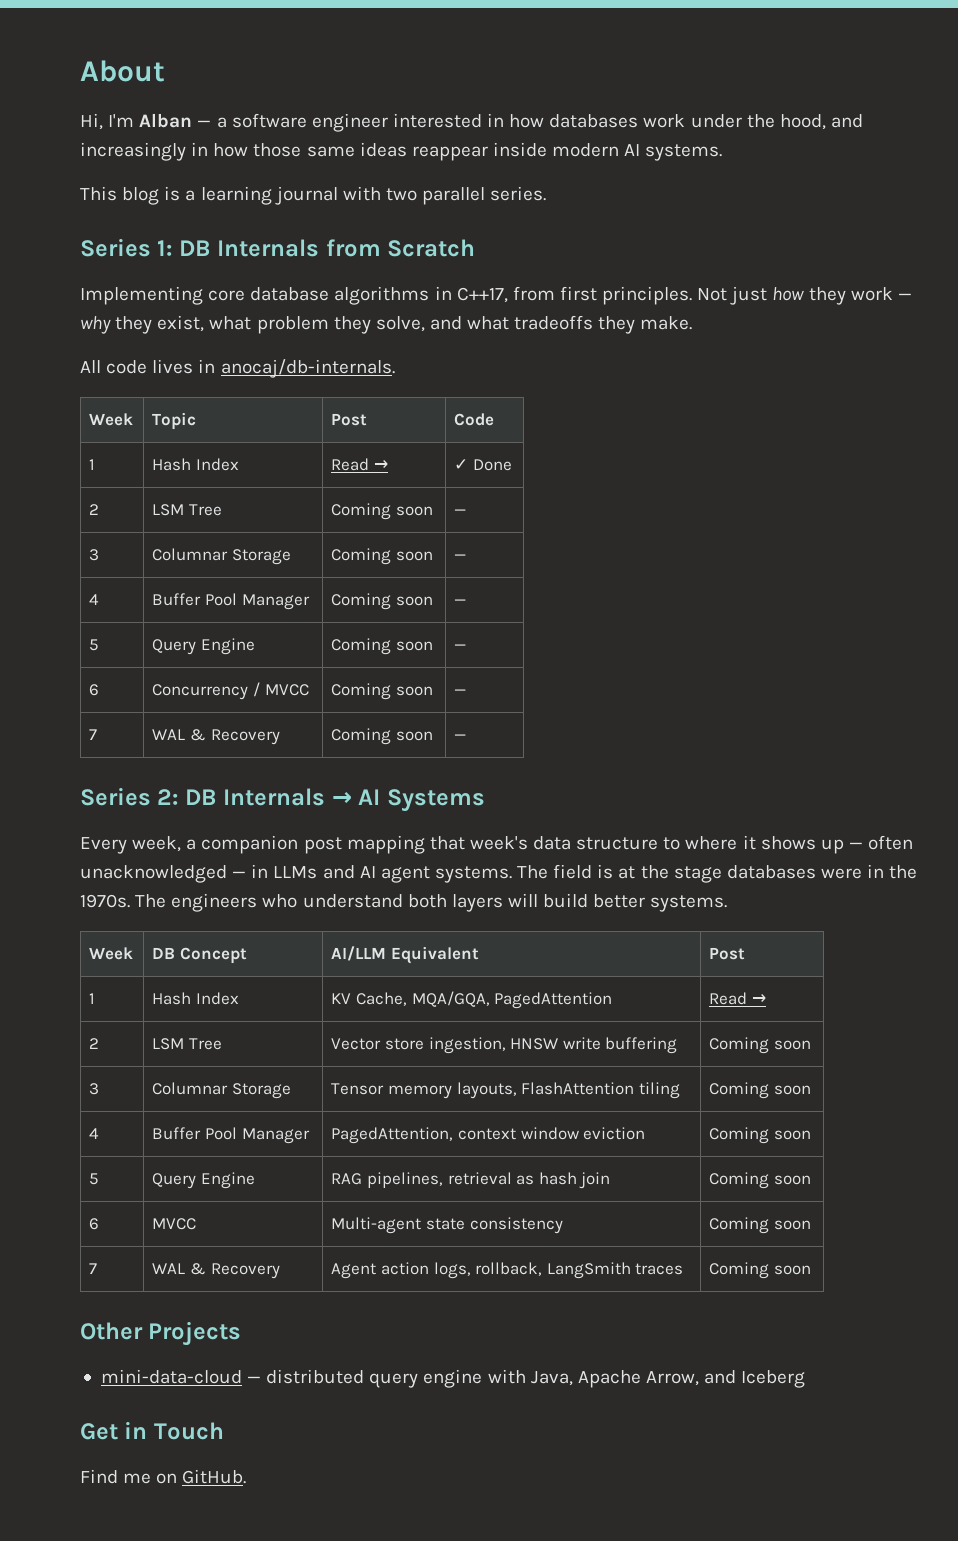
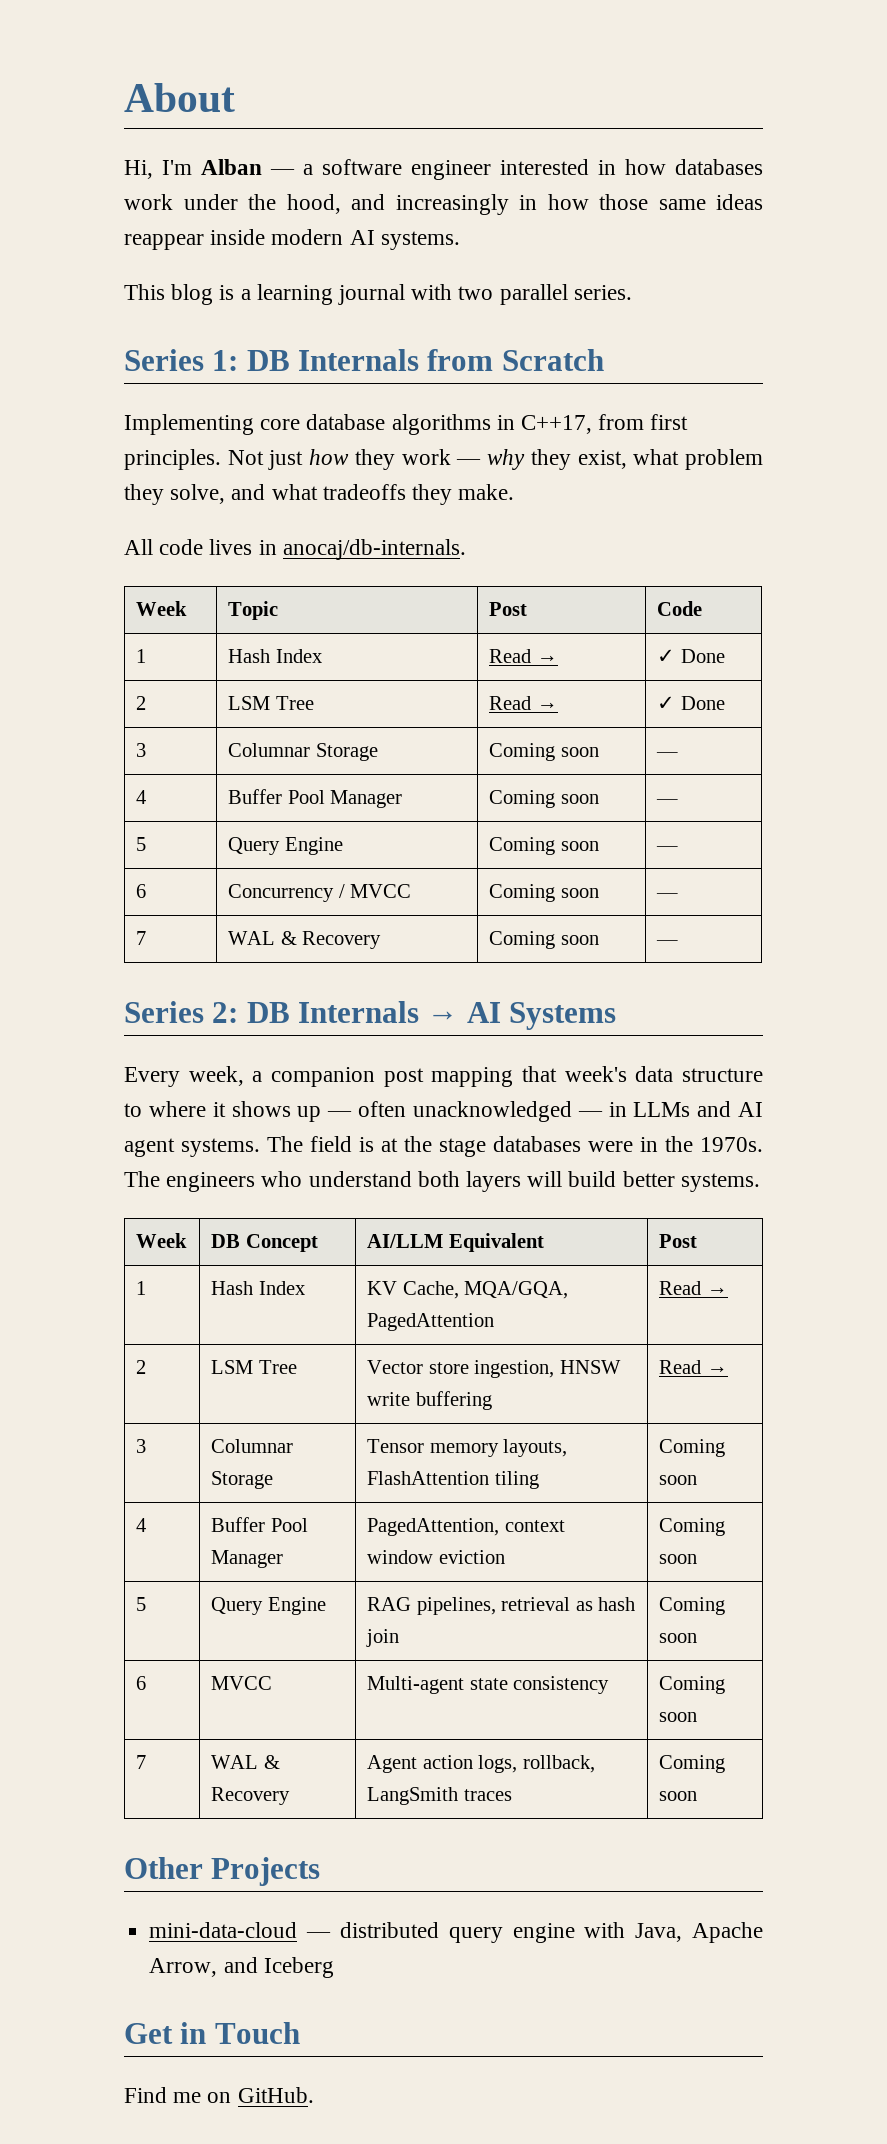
[331,503,433,520] [454,509,467,515] Coming soon | — -> [489,696,558,710] [657,696,725,710] Read → | ✓ Done
[709,1037,811,1054] Coming soon -> [659,1360,728,1374] Read →

